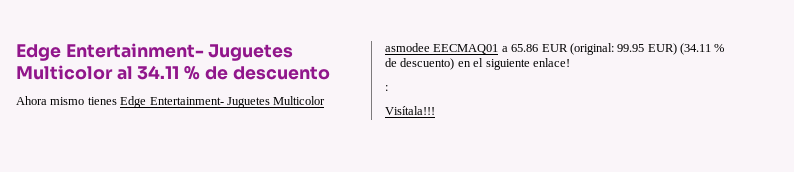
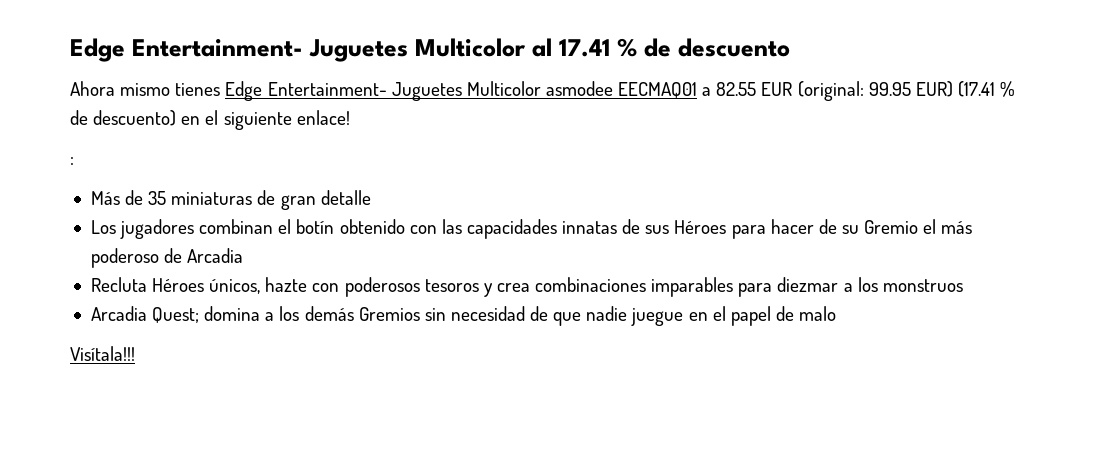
[137,65,180,80] 34.11 -> [559,39,610,57] 17.41
[511,44,539,52] 65.86 -> [716,82,757,96] 82.55
[680,43,711,55] (34.11 -> [957,81,995,97] (17.41
(388, 88) none -> [90,190,371,210] [90,219,973,239] [90,248,244,268] [90,277,963,297] [90,306,837,326] // Más de 35 miniaturas de gran detalle // Los jugadores combinan el botín obtenido con las capacidades innatas de sus Héroes para hacer de su Gremio el más poderoso de Arcadia // Recluta Héroes únicos, hazte con poderosos tesoros y crea combinaciones imparables para diezmar a los monstruos // Arcadia Quest; domina a los demás Gremios sin necesidad de que nadie juegue en el papel de malo

